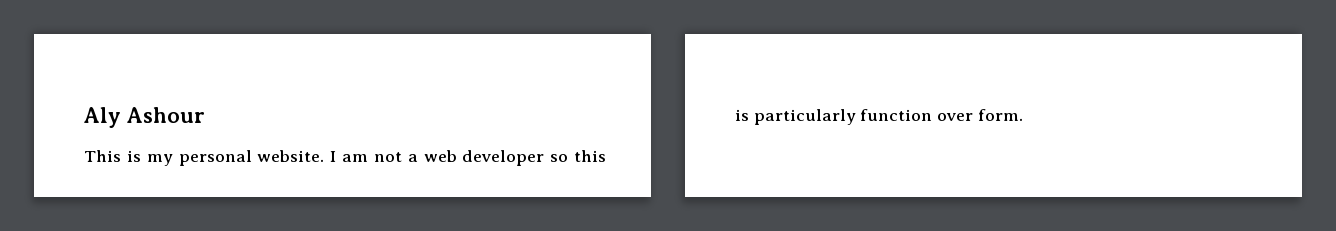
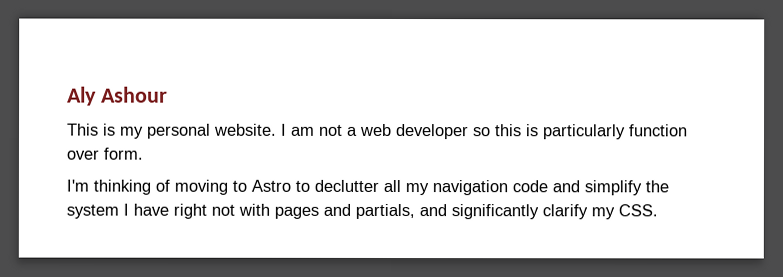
(1023, 115) none -> [66,179,669,196] [66,203,658,220] // I'm thinking of moving to Astro to declutter all my navigation code and simplify the system I have right not with pages and partials, and significantly clarify my CSS.

